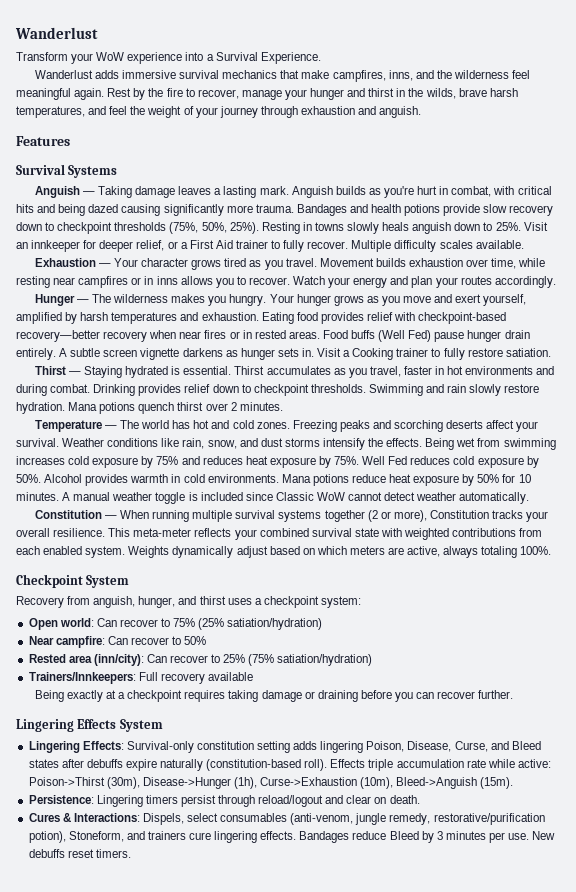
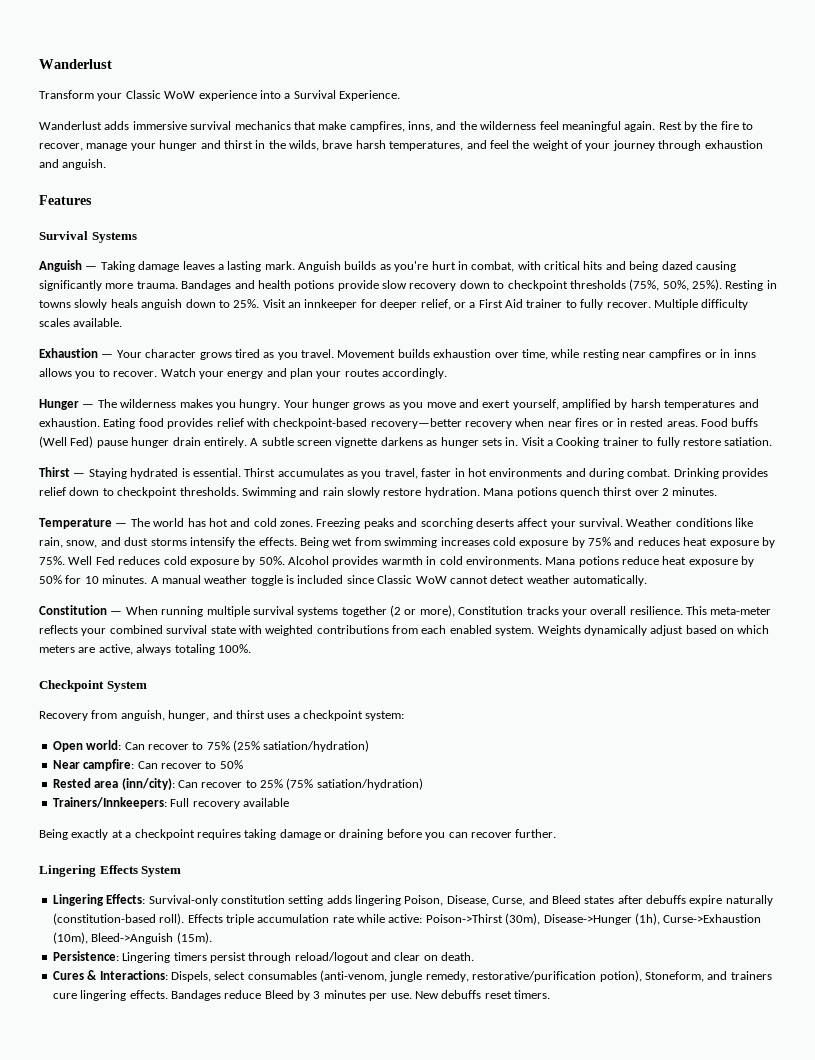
(94, 58) none -> [125,90,161,99] Classic

